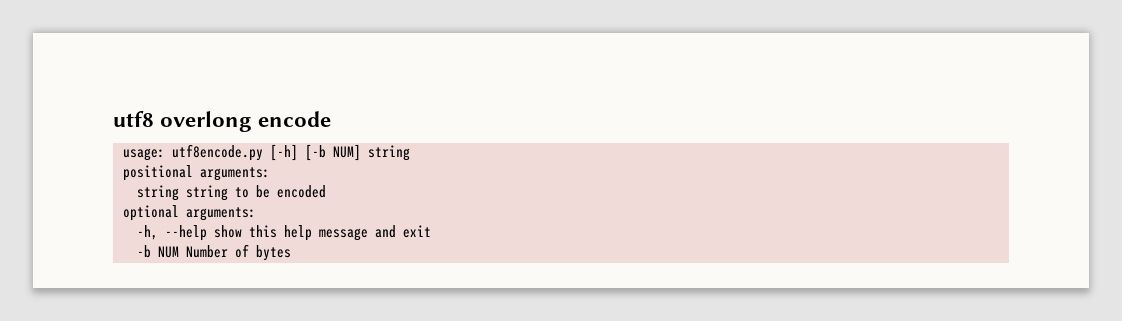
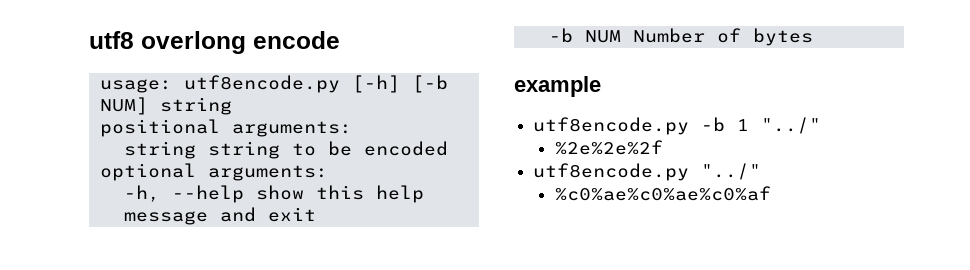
(291, 253) none -> [514,76,601,97] [533,117,822,135] [554,140,663,155] [533,163,762,181] [554,186,771,201] // example // utf8encode.py -b 1 "../" // %2e%2e%2f // utf8encode.py "../" // %c0%ae%c0%ae%c0%af

